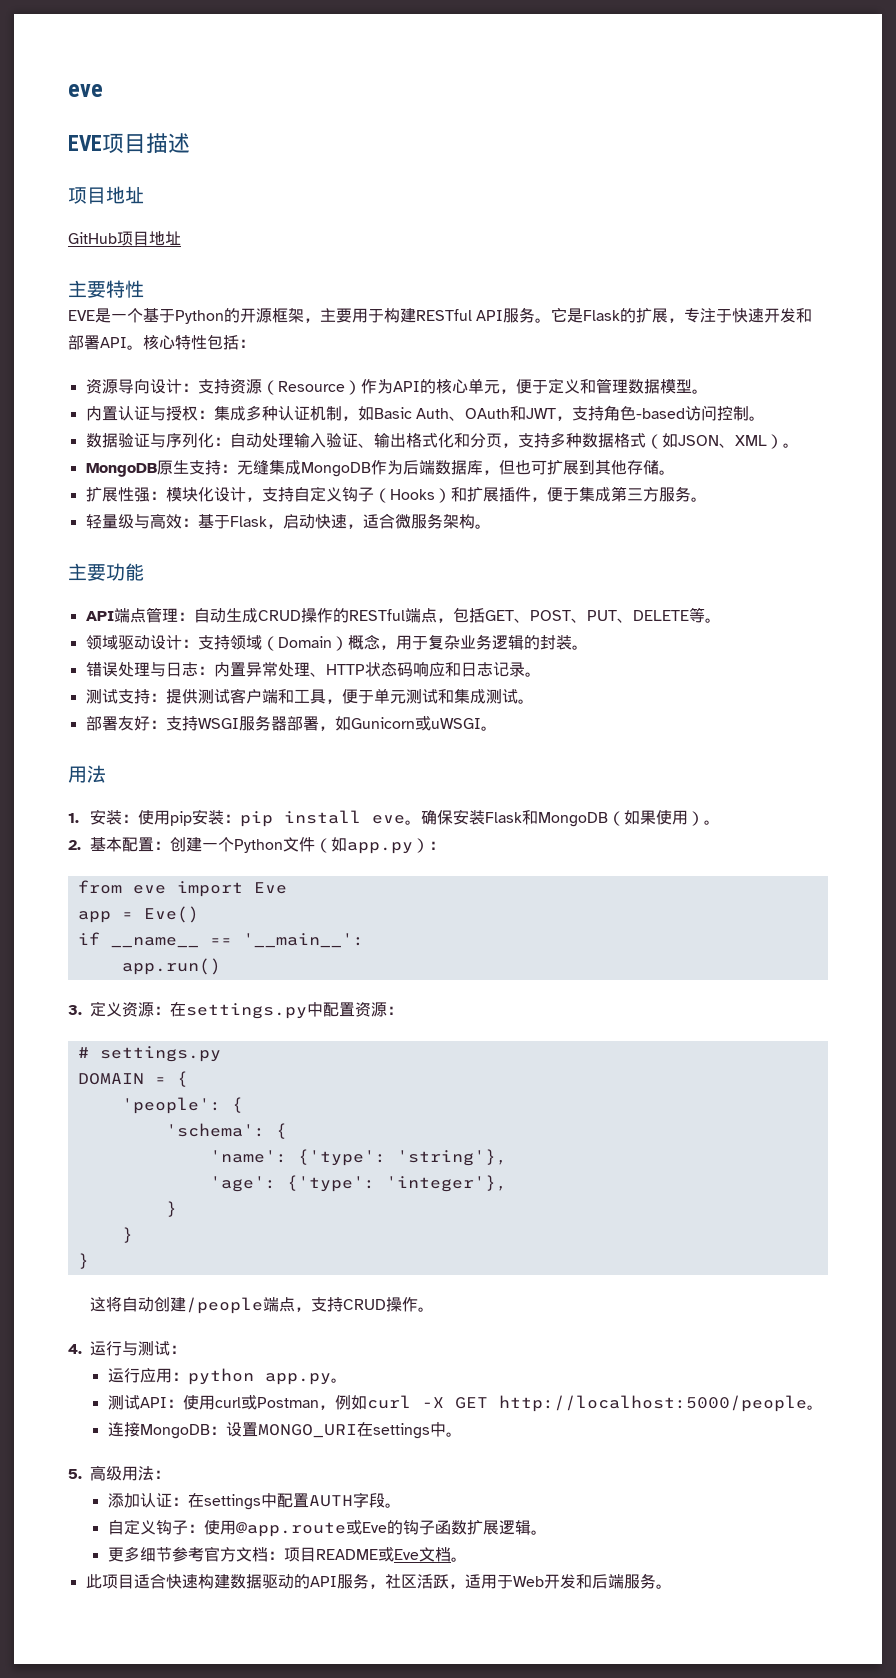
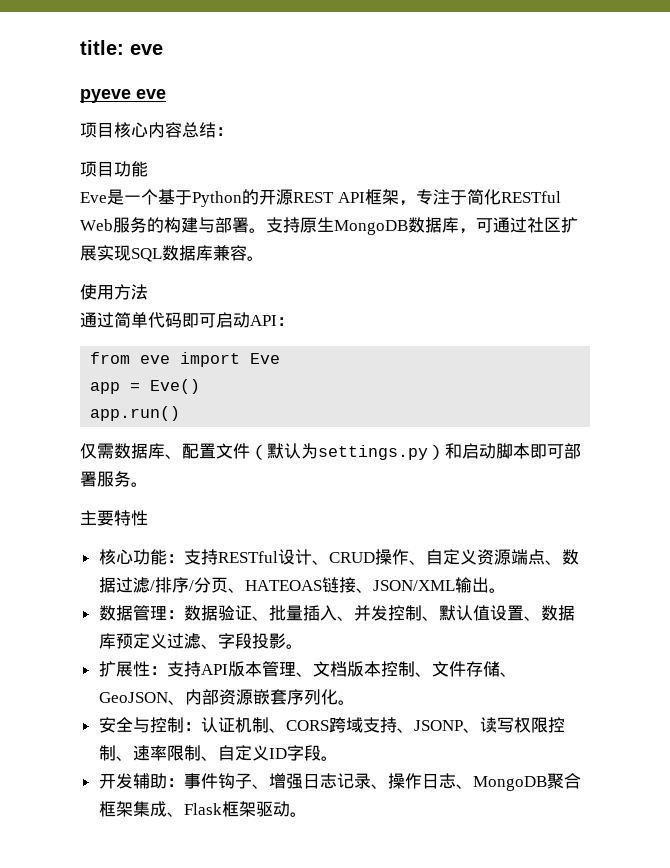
[68,84,103,97] [68,133,190,153] [68,186,144,204] [68,231,181,246] [68,280,144,298] [68,310,95,321] eve // EVE项目描述 // 项目地址 // GitHub项目地址 // 主要特性 // EVE -> [80,40,163,55] [80,89,166,103] [80,122,233,138] [80,161,148,177] [80,192,107,203] title: eve // pyeve eve // 项目核心内容总结： // 项目功能 // Eve
[272,307,813,323] [68,334,255,350] [85,378,708,395] [85,405,765,421] [85,432,799,449] [85,460,675,477] [85,486,707,503] [85,513,491,529] [68,563,144,581] [85,607,721,623] [85,634,588,651] [85,661,541,677] [85,688,534,704] [85,715,497,731] [68,765,106,783] [68,809,721,827] [68,837,430,854] 框架，主要用于构建RESTful API服务。它是Flask的扩展，专注于快速开发和部署API。核心特性包括： // 资源导向设计：支持资源（Resource）作为API的核心单元，便于定义和管理数据模型。 // 内置认证与授权：集成多种认证机制，如Basic Auth、OAuth和JWT，支持角色-based访问控制。 // 数据验证与序列化：自动处理输入验证、输出格式化和分页，支持多种数据格式（如JSON、XML）。 // MongoDB原生支持：无缝集成MongoDB作为后端数据库，但也可扩展到其他存储。 // 扩展性强：模块化设计，支持自定义钩子（Hooks）和扩展插件，便于集成第三方服务。 // 轻量级与高效：基于Flask，启动快速，适合微服务架构。 // 主要功能 // API端点管理：自动生成CRUD操作的RESTful端点，包括GET、POST、PUT、DELETE等。 // 领域驱动设计：支持领域（Domain）概念，用于复杂业务逻辑的封装。 // 错误处理与日志：内置异常处理、HTTP状态码响应和日志记录。 // 测试支持：提供测试客户端和工具，便于单元测试和集成测试。 // 部署友好：支持WSGI服务器部署，如Gunicorn或uWSGI。 // 用法 // 1.安装：使用pip安装：pip install eve。确保安装Flask和MongoDB（如果使用）。 // 2.基本配置：创建一个Python文件（如app.py） -> [293,189,561,206] [80,217,578,235] [80,245,264,262] [80,284,148,300] [80,312,277,328] REST API框架，专注于简化RESTful Web服务的构建与部署。支持原生MongoDB数据库，可通过社区扩展实现SQL数据库兼容。 // 使用方法 // 通过简单代码即可启动API
[77,932,364,948] [121,958,221,975] [68,1001,404,1019] [77,1046,221,1062] [77,1071,188,1087] [121,1097,243,1114] [165,1123,287,1139] [209,1149,507,1166] [209,1175,507,1192] [165,1201,177,1217] [121,1227,133,1243] [77,1253,89,1269] [90,1296,435,1314] [68,1341,187,1356] [107,1368,347,1385] [107,1395,823,1412] [107,1422,462,1439] [68,1465,171,1481] [107,1492,401,1510] [107,1519,547,1537] [107,1546,467,1562] [85,1573,656,1589] if __name__ == '__main__': // app.run() // 3.定义资源：在settings.py中配置资源： // # settings.py // DOMAIN = { // 'people': { // 'schema': { // 'name': {'type': 'string'}, // 'age': {'type': 'integer'}, // } // } // } // 这将自动创建/people端点，支持CRUD操作。 // 4.运行与测试： // 运行应用：python app.py。 // 测试API：使用curl或Postman，例如curl -X GET http://localhost:5000/people。 // 连接MongoDB：设置MONGO_URI在settings中。 // 5.高级用法： // 添加认证：在settings中配置AUTH字段。 // 自定义钩子：使用@app.route或Eve的钩子函数扩展逻辑。 // 更多细节参考官方文档：项目README或Eve文档。 // 此项目适合快速构建数据驱动的API服务，社区活跃，适用于Web开发和后端服务 -> [90,406,181,421] [80,443,581,460] [80,471,148,487] [80,510,148,526] [98,549,579,565] [98,577,506,593] [98,605,575,621] [98,633,303,649] [98,661,517,677] [98,689,355,705] [98,717,565,733] [98,745,338,761] [98,773,581,791] [98,801,290,817] app.run() // 仅需数据库、配置文件（默认为settings.py）和启动脚本即可部署服务。 // 主要特性 // 核心功能：支持RESTful设计、CRUD操作、自定义资源端点、数据过滤/排序/分页、HATEOAS链接、JSON/XML输出。 // 数据管理：数据验证、批量插入、并发控制、默认值设置、数据库预定义过滤、字段投影。 // 扩展性：支持API版本管理、文档版本控制、文件存储、GeoJSON、内部资源嵌套序列化。 // 安全与控制：认证机制、CORS跨域支持、JSONP、读写权限控制、速率限制、自定义ID字段。 // 开发辅助：事件钩子、增强日志记录、操作日志、MongoDB聚合框架集成、Flask框架驱动

